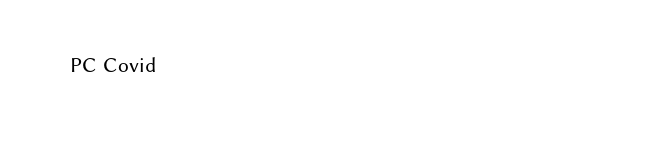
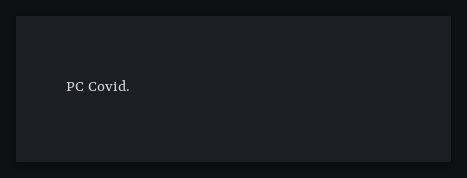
[102,57,156,72] Covid -> [88,80,131,91] Covid.

